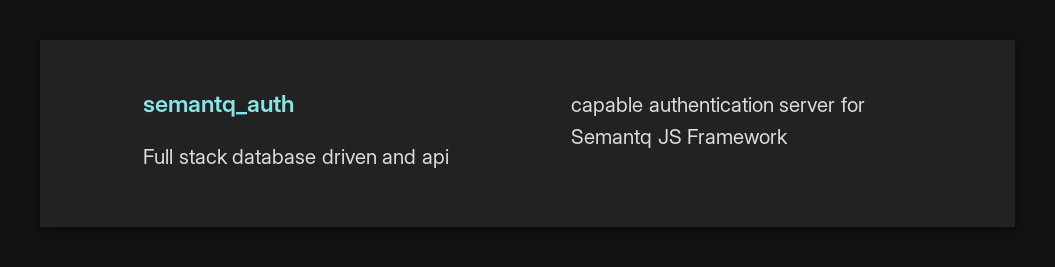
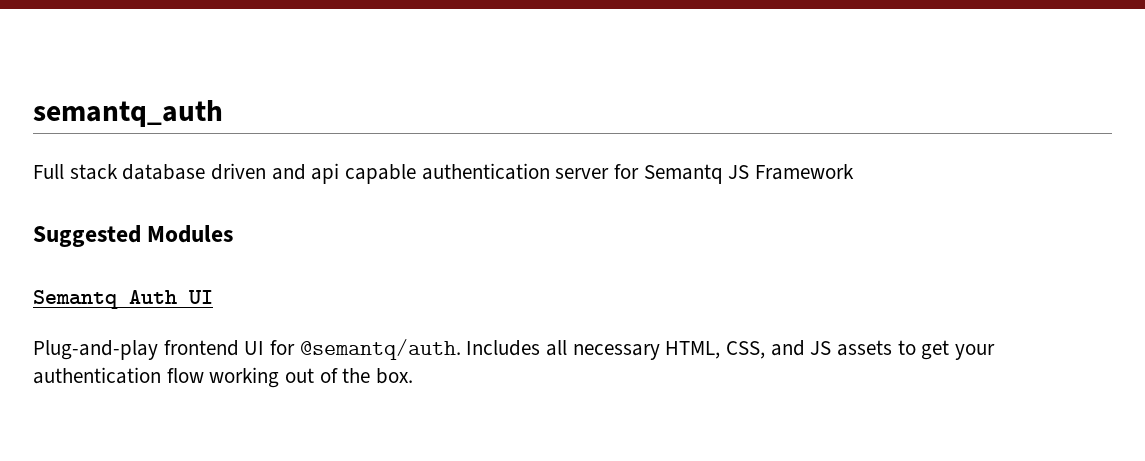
(789, 136) none -> [33,225,234,247] [33,290,213,309] [33,339,996,360] [33,367,414,388] // Suggested Modules // Semantq Auth UI // Plug-and-play frontend UI for @semantq/auth. Includes all necessary HTML, CSS, and JS assets to get your authentication flow working out of the box.

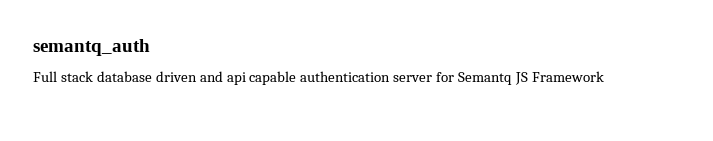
[33,225,234,247] [33,290,213,309] [33,339,996,360] [33,367,414,388] // Suggested Modules // Semantq Auth UI // Plug-and-play frontend UI for @semantq/auth. Includes all necessary HTML, CSS, and JS assets to get your authentication flow working out of the box. -> (604, 76) none

